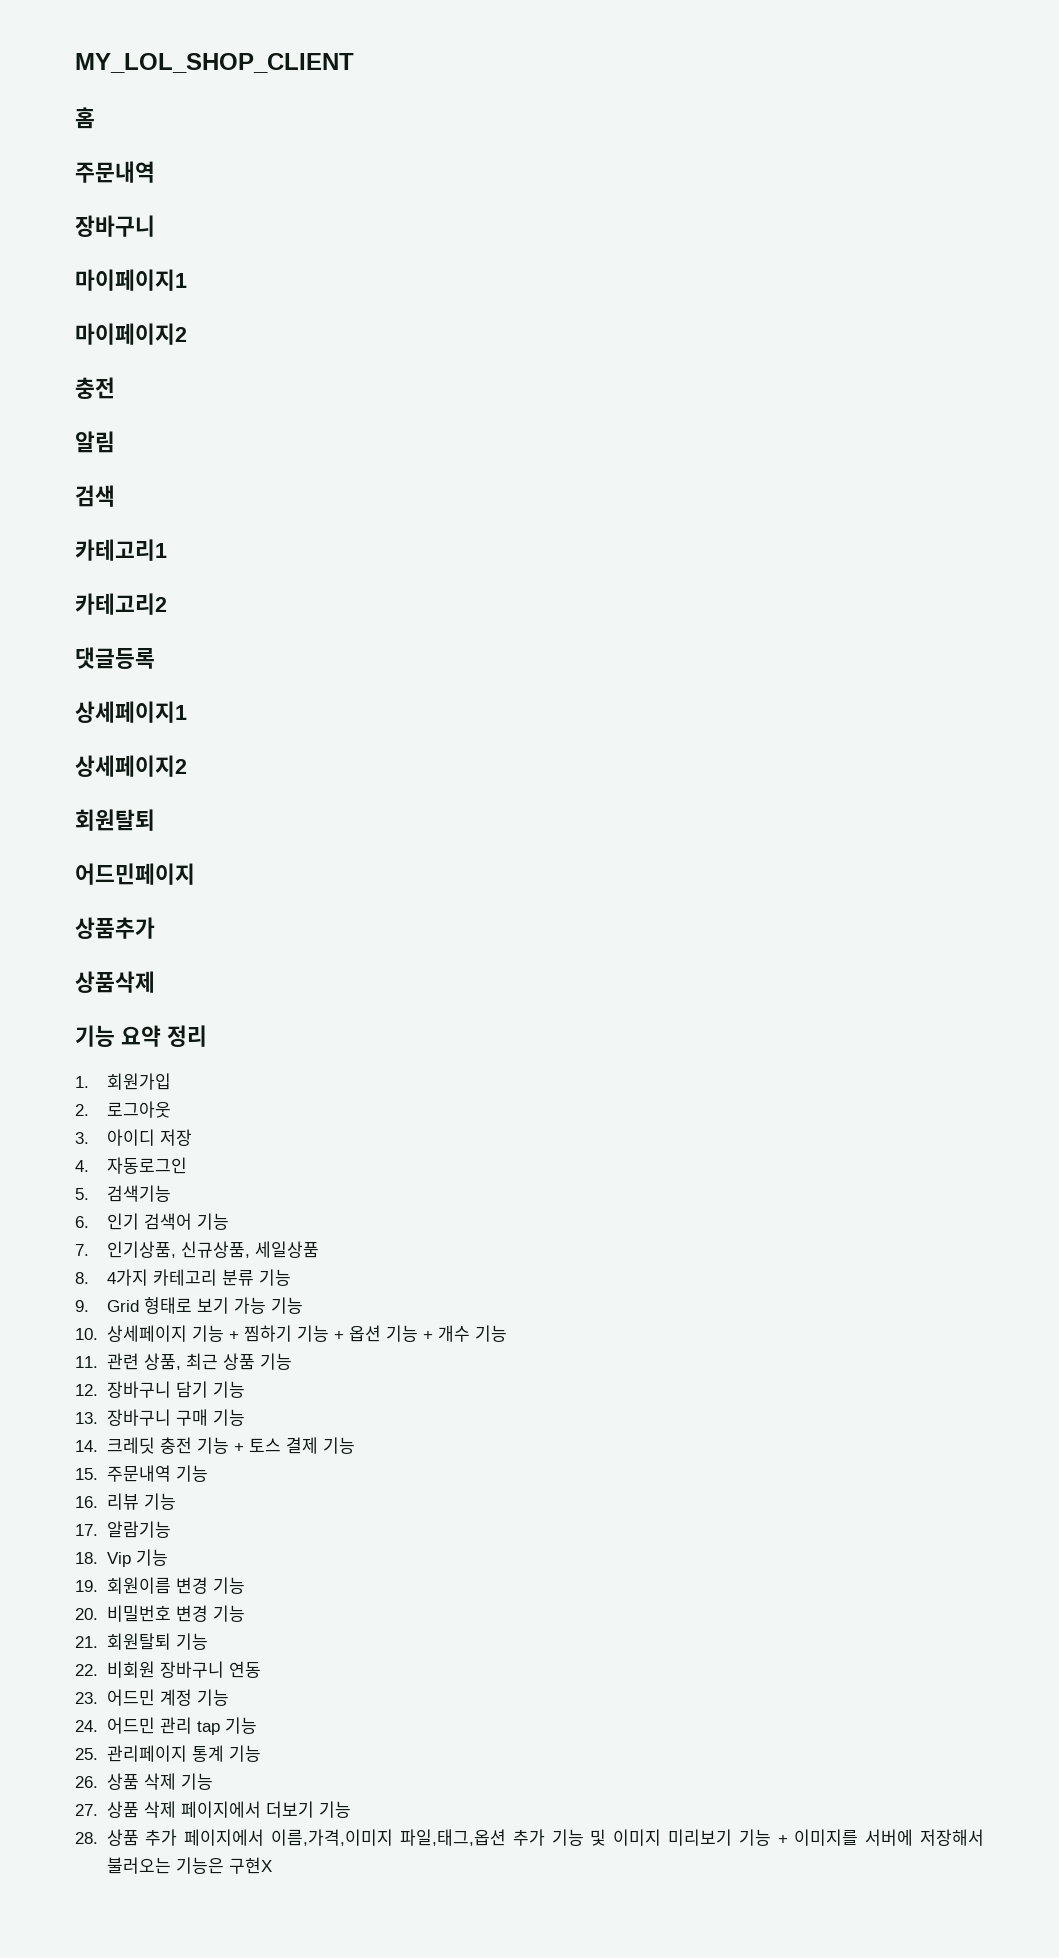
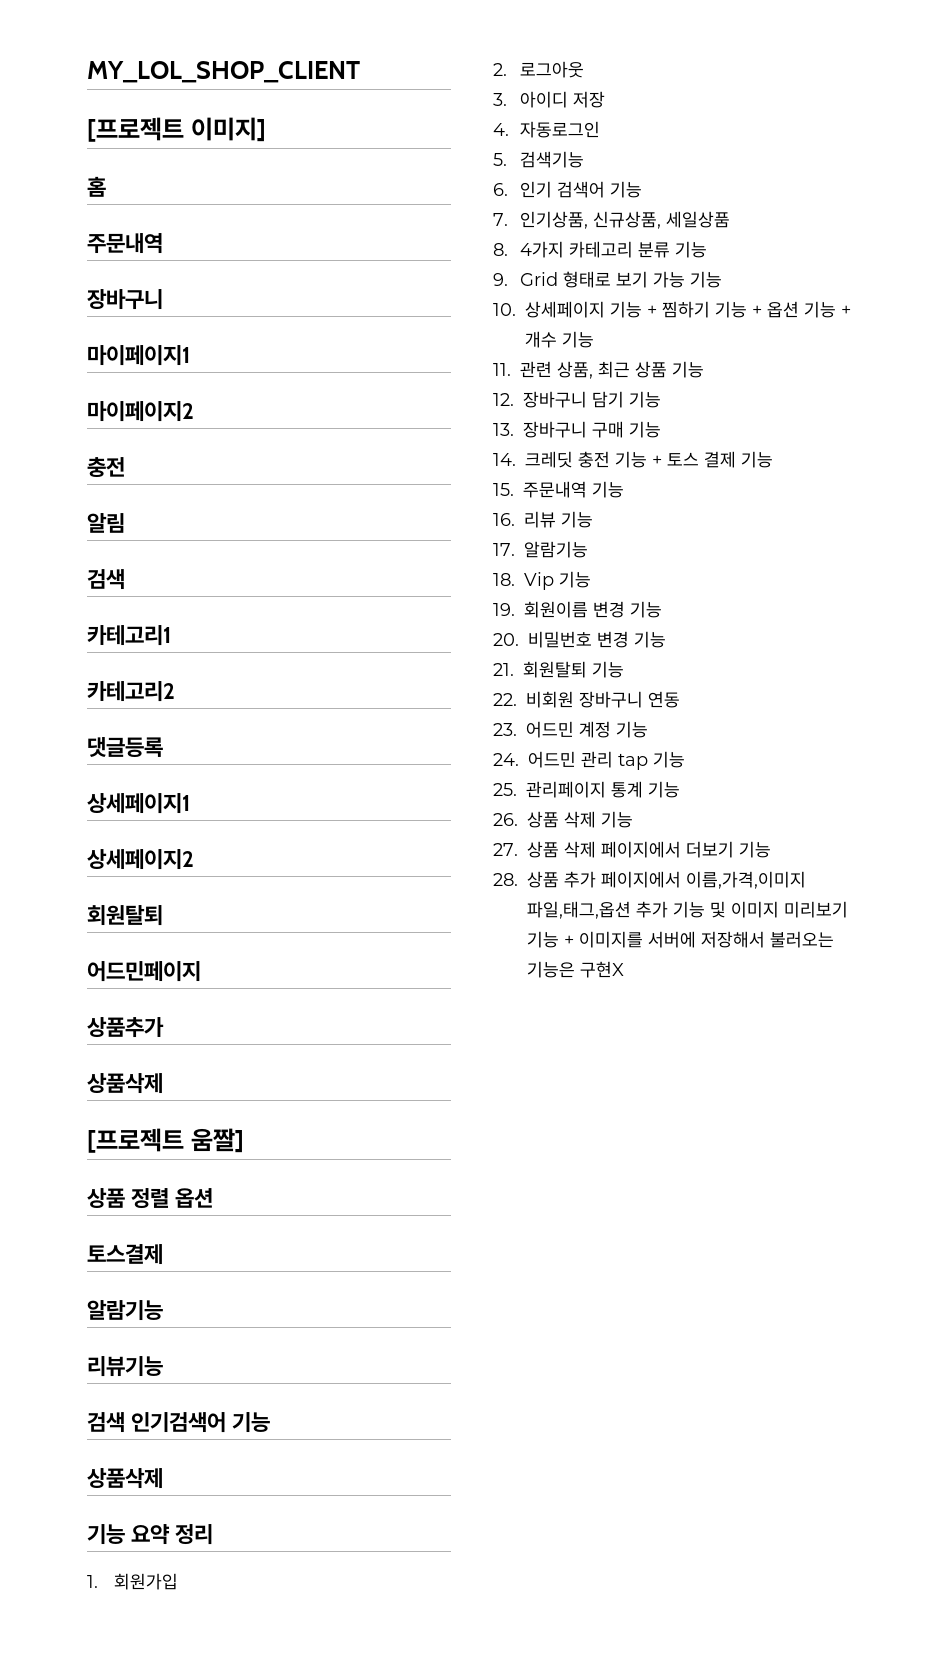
(354, 63) none -> [87,117,266,142] // [프로젝트 이미지]
(155, 982) none -> [87,1128,244,1153] [87,1188,214,1209] [87,1244,163,1265] [87,1300,163,1321] [87,1356,163,1377] [87,1412,271,1433] [87,1468,163,1489] // [프로젝트 움짤] // 상품 정렬 옵션 // 토스결제 // 알람기능 // 리뷰기능 // 검색 인기검색어 기능 // 상품삭제

